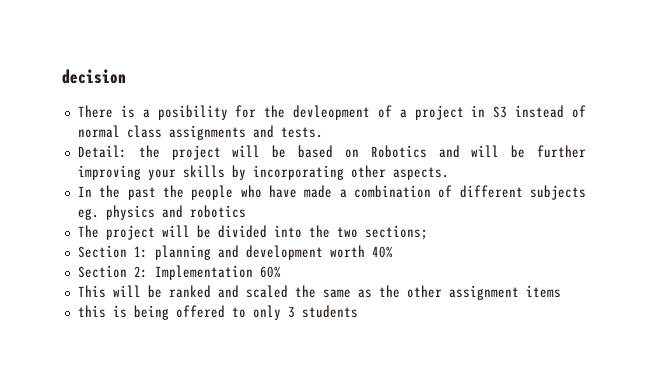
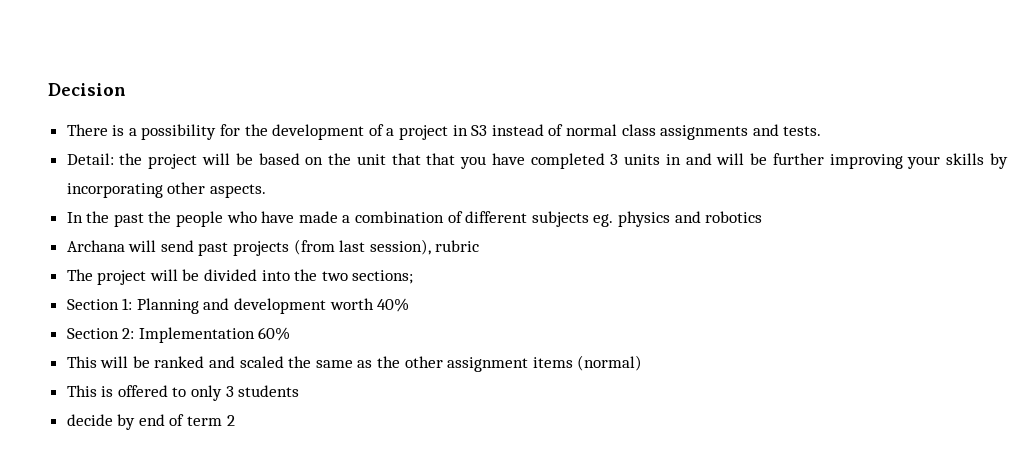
[62,69,126,84] decision -> [48,83,126,96] Decision
[157,105,228,120] posibility -> [141,124,217,140] possibility
[293,105,371,120] devleopment -> [272,124,365,140] development
[370,145,427,158] Robotics -> [328,153,681,169] the unit that that you have completed 3 units in
(246, 211) none -> [66,239,480,256] // Archana will send past projects (from last session), rubric
[154,245,211,260] planning -> [136,298,199,314] Planning
[77,305,169,320] // this is being -> [577,355,643,371] [66,385,114,397] (normal) // This is
(358, 311) none -> [66,414,235,430] // decide by end of term 2

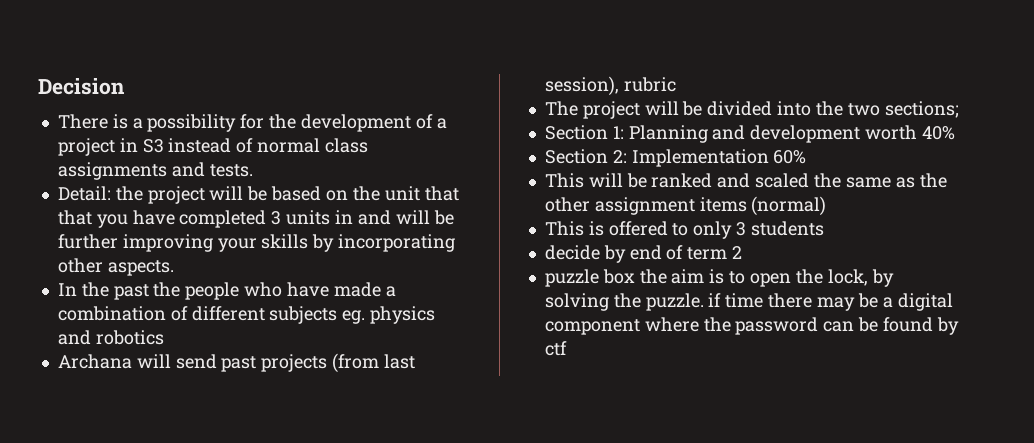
(235, 420) none -> [544,269,894,287] [544,293,953,311] [544,317,959,335] [544,341,567,356] // puzzle box the aim is to open the lock, by solving the puzzle. if time there may be a digital component where the password can be found by ctf

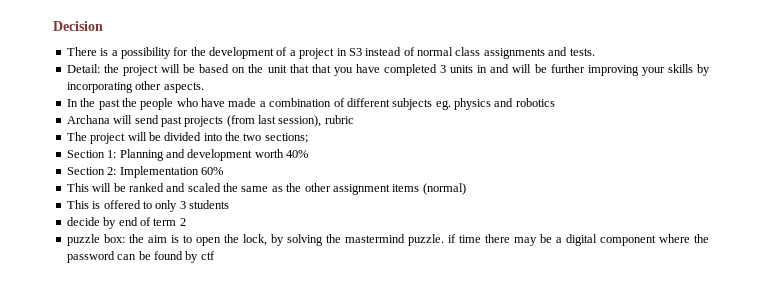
[602,269,635,284] box -> [103,234,125,243] box:
(641, 300) none -> [344,234,405,243] mastermind

